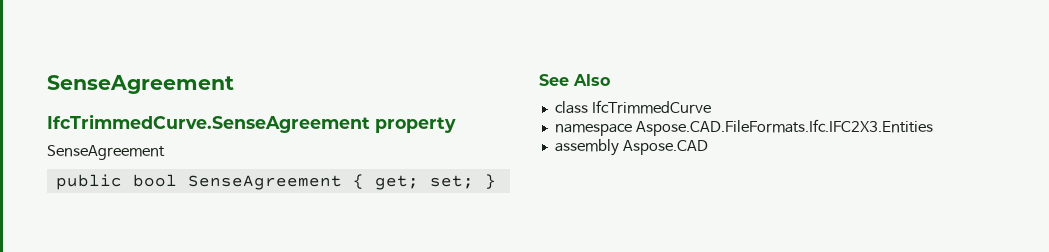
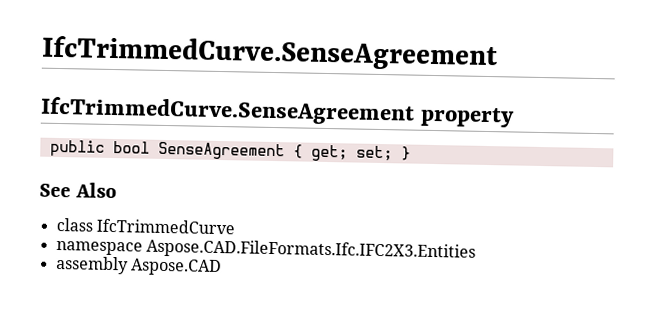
[47,75,234,94] SenseAgreement -> [41,35,498,72] IfcTrimmedCurve.SenseAgreement
[47,145,165,160] // SenseAgreement -> (515, 117) none

